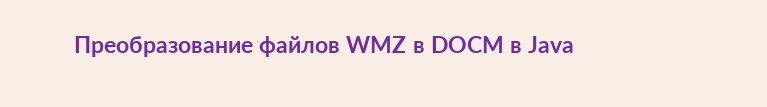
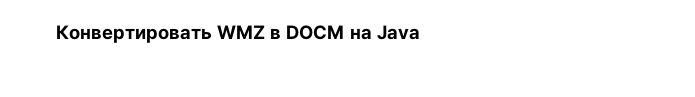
[74,36,341,57] Преобразование файлов -> [56,25,212,43] Конвертировать
[510,41,523,53] в -> [349,28,372,40] на

